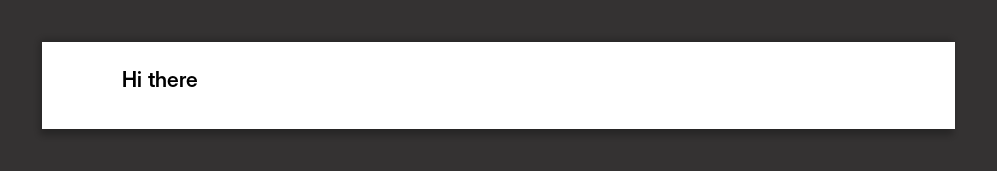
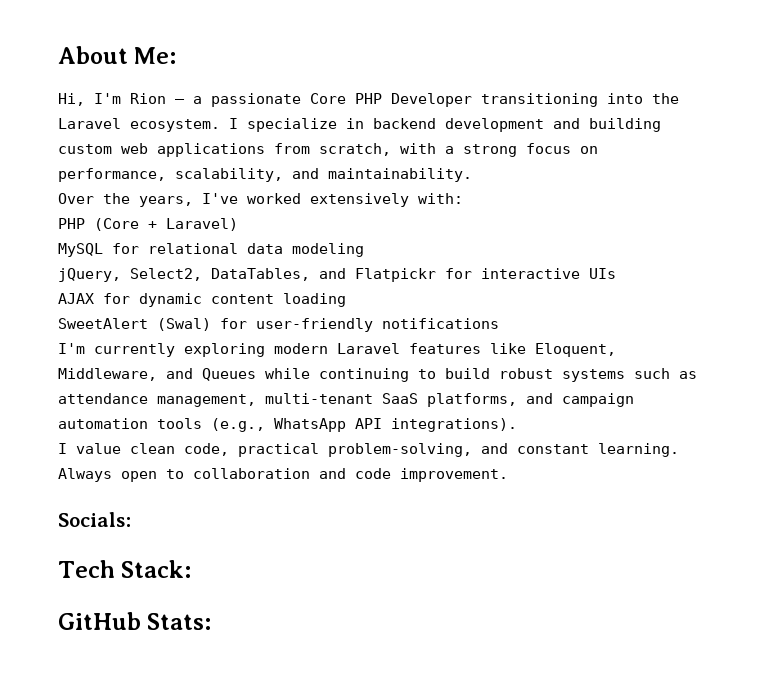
[122,71,198,87] Hi there -> [58,46,177,64] [58,93,679,107] [58,118,661,132] [58,143,598,157] [58,168,472,182] [58,193,463,207] [58,218,238,231] [58,243,364,257] [58,268,616,282] [58,293,346,307] [58,318,499,332] [58,343,616,357] [58,368,697,382] [58,393,634,407] [58,418,517,432] [58,443,679,457] [58,468,508,482] [58,512,131,527] [58,560,192,578] [58,612,212,630] About Me: // Hi, I'm Rion — a passionate Core PHP Developer transitioning into the Laravel ecosystem. I specialize in backend development and building custom web applications from scratch, with a strong focus on performance, scalability, and maintainability. // Over the years, I've worked extensively with: // PHP (Core + Laravel) // MySQL for relational data modeling // jQuery, Select2, DataTables, and Flatpickr for interactive UIs // AJAX for dynamic content loading // SweetAlert (Swal) for user-friendly notifications // I'm currently exploring modern Laravel features like Eloquent, Middleware, and Queues while continuing to build robust systems such as attendance management, multi-tenant SaaS platforms, and campaign automation tools (e.g., WhatsApp API integrations). // I value clean code, practical problem-solving, and constant learning. Always open to collaboration and code improvement. // Socials: // Tech Stack: // GitHub Stats:

